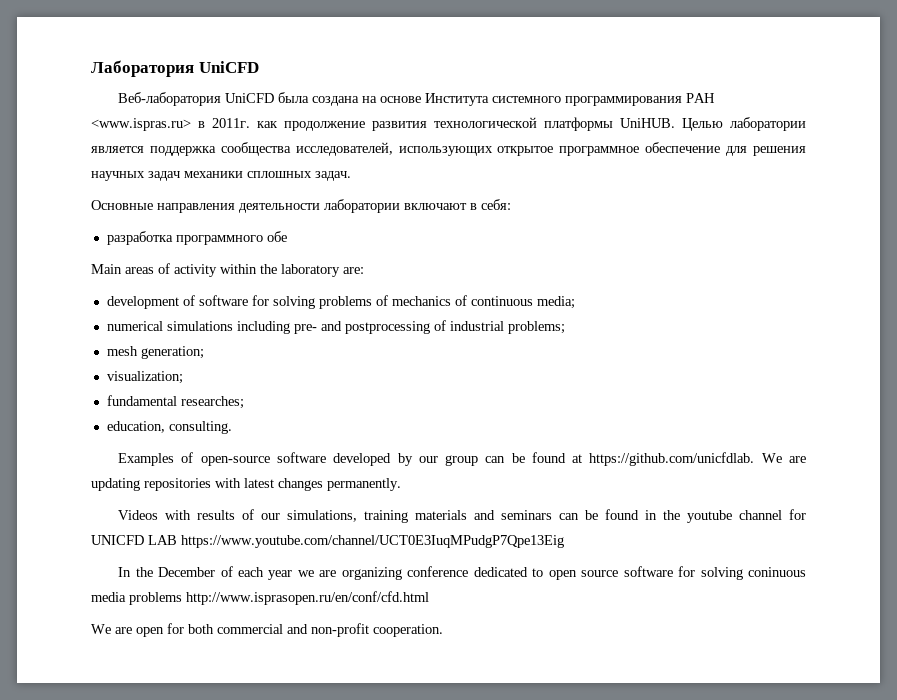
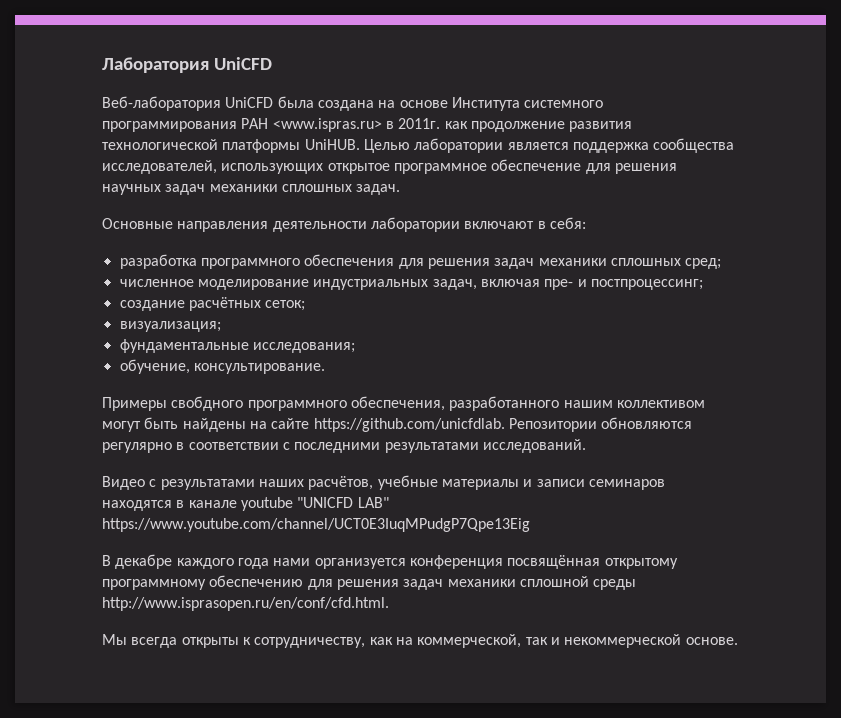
[266,231,287,242] [91,263,364,277] [106,295,575,309] [106,320,565,334] [106,346,204,359] [106,371,183,384] [106,395,244,409] [106,421,232,434] [118,452,806,466] [91,478,401,491] [118,509,806,523] [91,535,564,548] [118,566,807,580] [91,591,429,605] [91,623,443,637] обе // Main areas of activity within the laboratory are: // development of software for solving problems of mechanics of continuous media; // numerical simulations including pre- and postprocessing of industrial problems; // mesh generation; // visualization; // fundamental researches; // education, consulting. // Examples of open-source software developed by our group can be found at https://github.com/unicfdlab. We are updating repositories with latest changes permanently. // Videos with results of our simulations, training materials and seminars can be found in the youtube channel for UNICFD LAB https://www.youtube.com/channel/UCT0E3IuqMPudgP7Qpe13Eig // In the December of each year we are organizing conference dedicated to open source software for solving coninuous media problems http://www.isprasopen.ru/en/conf/cfd.html // We are open for both commercial and non-profit cooperation. -> [304,254,722,269] [119,279,703,290] [119,297,306,311] [119,321,221,332] [119,339,355,353] [119,359,325,374] [102,396,705,411] [102,417,693,432] [102,439,586,453] [102,475,665,490] [102,497,389,511] [102,518,530,532] [102,554,678,569] [102,575,637,590] [102,597,389,611] [102,634,738,648] обеспечения для решения задач механики сплошных сред; // численное моделирование индустриальных задач, включая пре- и постпроцессинг; // создание расчётных сеток; // визуализация; // фундаментальные исследования; // обучение, консультирование. // Примеры свобдного программного обеспечения, разработанного нашим коллективом могут быть найдены на сайте https://github.com/unicfdlab. Репозитории обновляются регулярно в соответствии с последними результатами исследований. // Видео с результатами наших расчётов, учебные материалы и записи семинаров находятся в канале youtube "UNICFD LAB" https://www.youtube.com/channel/UCT0E3IuqMPudgP7Qpe13Eig // В декабре каждого года нами организуется конференция посвящённая открытому программному обеспечению для решения задач механики сплошной среды http://www.isprasopen.ru/en/conf/cfd.html. // Мы всегда открыты к сотрудничеству, как на коммерческой, так и некоммерческой основе.

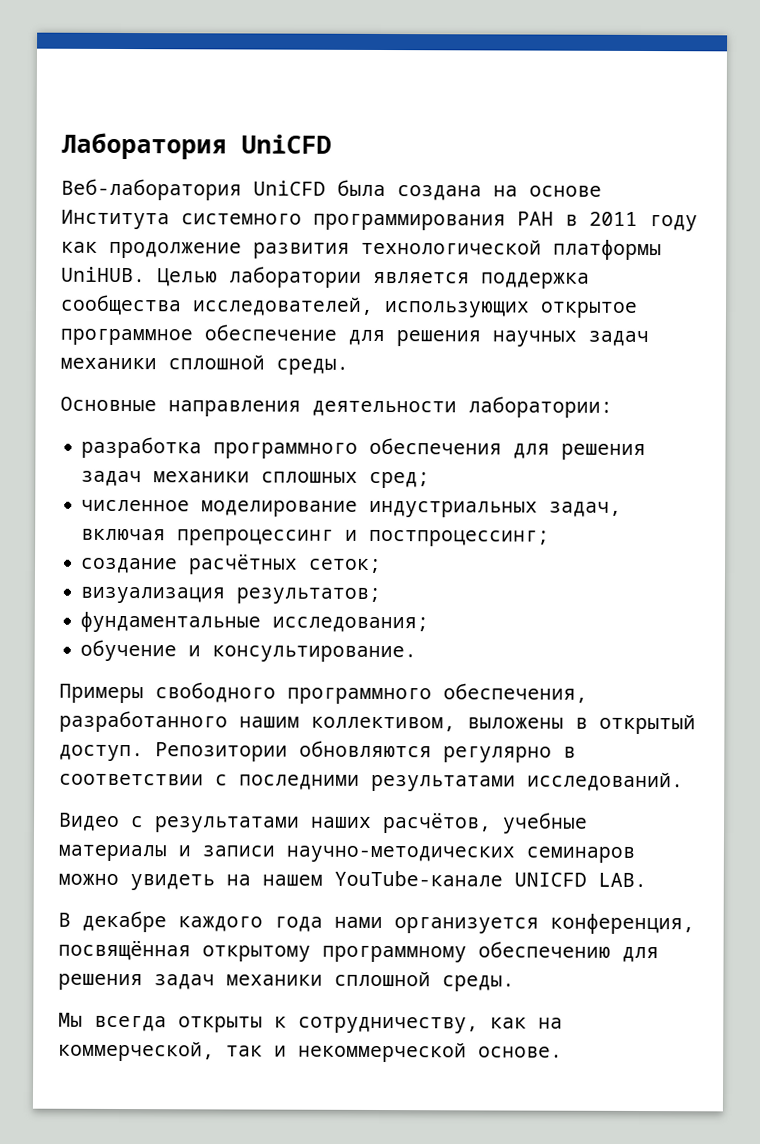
[272,118,441,132] <www.ispras.ru> в 2011г. -> [565,211,698,232] в 2011 году
[281,184,401,195] сплошных задач. -> [168,354,349,375] сплошной среды.
[370,217,586,232] лаборатории включают в себя: -> [468,396,613,418] лаборатории:
[544,279,574,290] пре- -> [177,529,335,546] препроцессинг
[119,321,221,332] визуализация; -> [80,586,382,605] визуализация результатов;
[119,359,190,374] обучение, -> [80,639,202,662] обучение и
[171,396,244,411] свобдного -> [155,682,276,703] свободного
[616,400,705,408] [102,417,505,432] коллективом могут быть найдены на сайте https://github.com/unicfdlab. -> [311,713,696,735] [59,744,144,762] коллективом, выложены в открытый доступ.
[588,479,665,490] [102,497,389,511] [102,518,530,532] семинаров находятся в канале youtube "UNICFD LAB" https://www.youtube.com/channel/UCT0E3IuqMPudgP7Qpe13Eig -> [286,845,635,863] [58,870,647,891] научно-методических семинаров можно увидеть на нашем YouTube-канале UNICFD LAB.
[409,555,503,569] конференция -> [550,913,695,935] конференция,
[593,579,637,590] [102,597,389,611] среды http://www.isprasopen.ru/en/conf/cfd.html. -> [442,975,515,992] среды.

